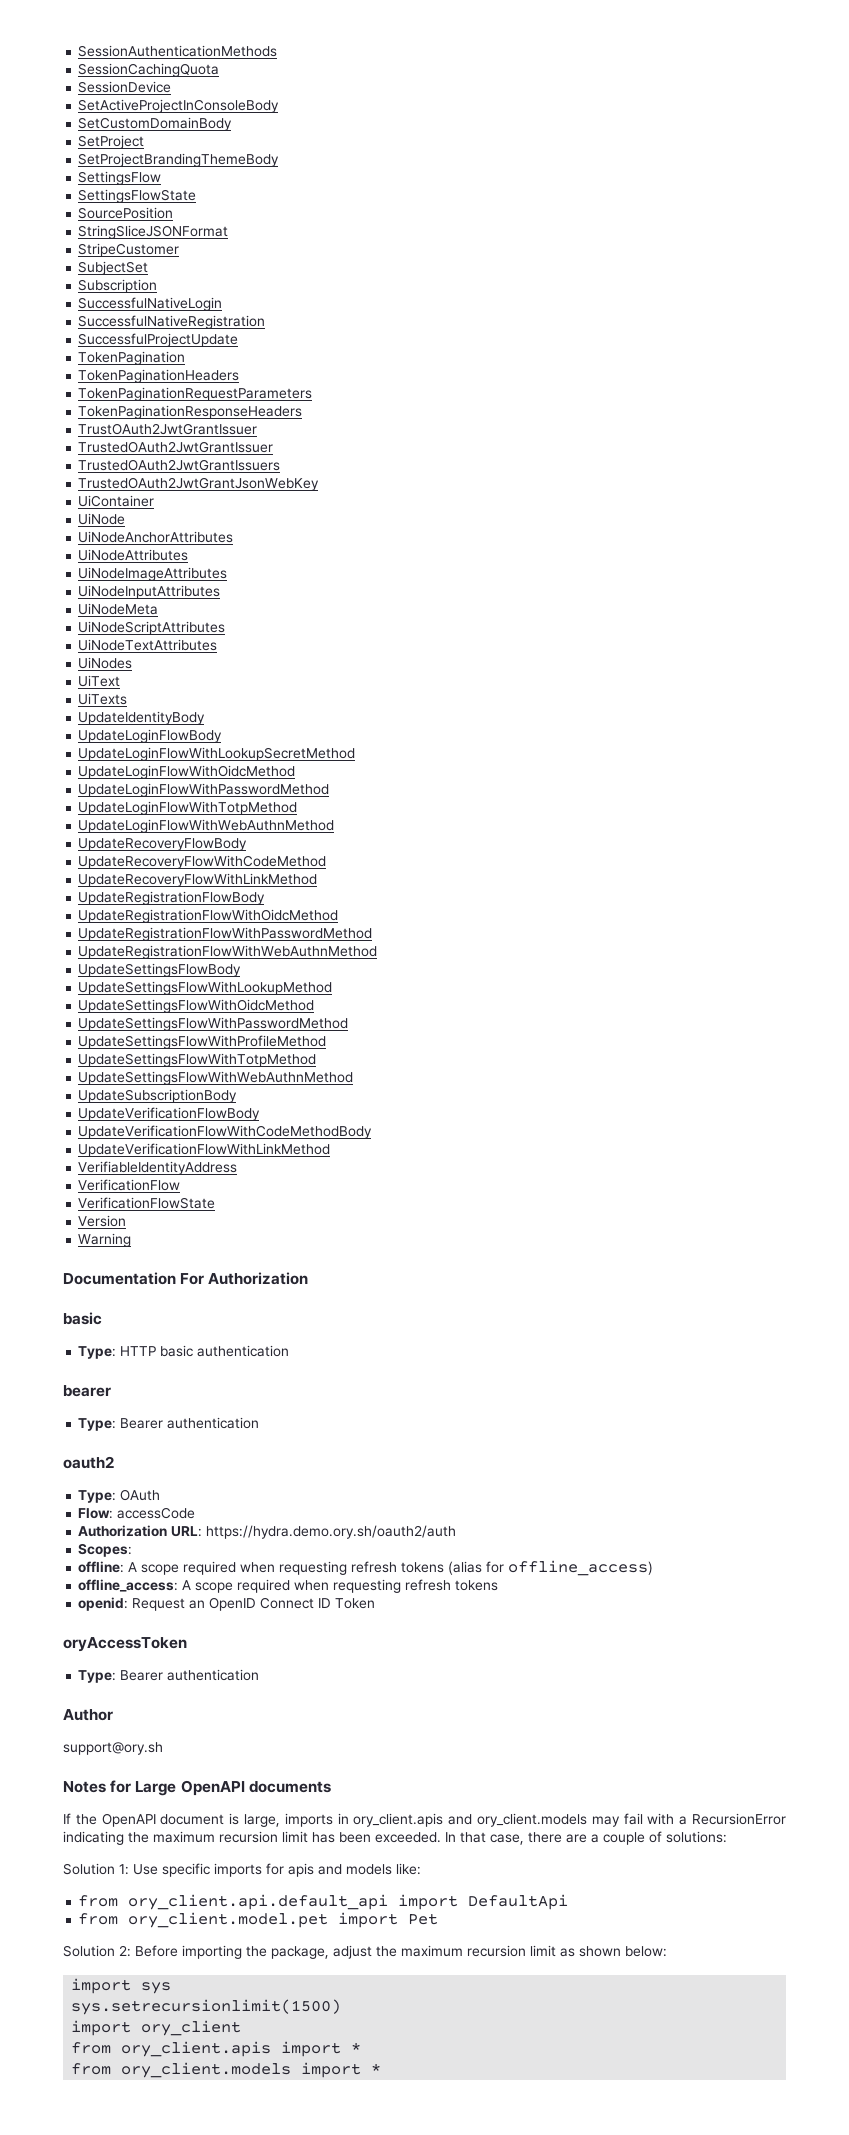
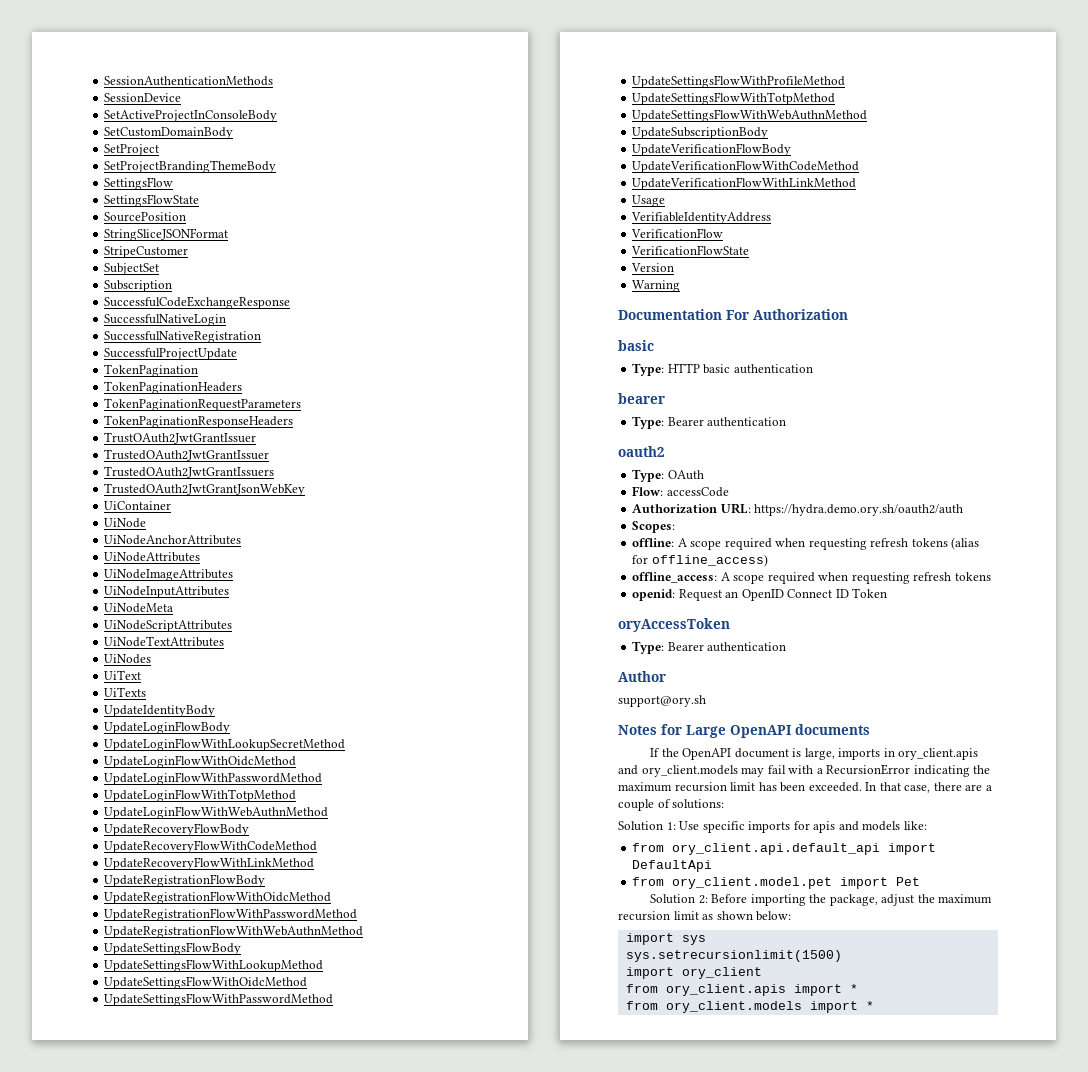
[78,63,220,77] // SessionCachingQuota -> (274, 81) none
(158, 286) none -> [104,296,291,309] // SuccessfulCodeExchangeResponse
[78,1125,373,1139] UpdateVerificationFlowWithCodeMethodBody -> [632,160,860,173] UpdateVerificationFlowWithCodeMethod
(331, 1150) none -> [632,195,666,207] // Usage

